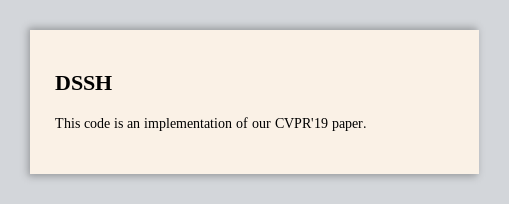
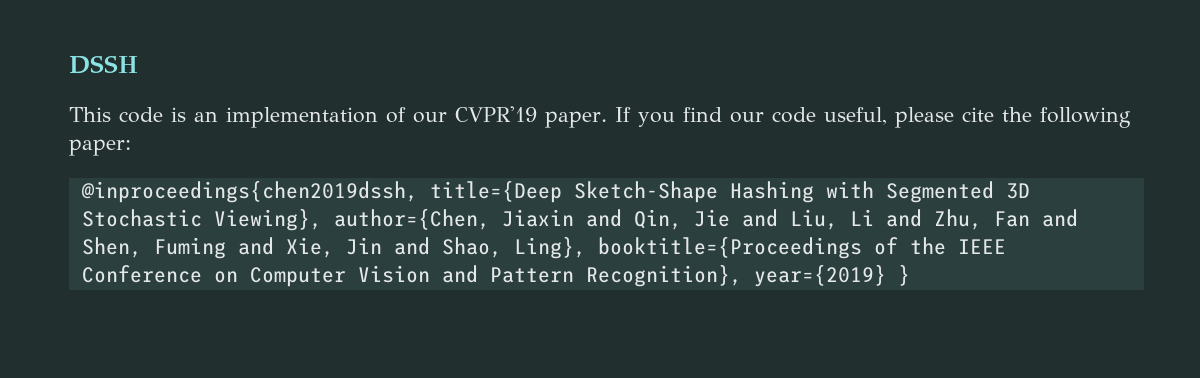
(367, 126) none -> [614,107,1131,128] [69,139,131,156] [80,180,1030,203] [81,208,1078,231] [81,236,1006,259] [81,264,910,287] If you find our code useful, please cite the following paper: // @inproceedings{chen2019dssh, title={Deep Sketch-Shape Hashing with Segmented 3D Stochastic Viewing}, author={Chen, Jiaxin and Qin, Jie and Liu, Li and Zhu, Fan and Shen, Fuming and Xie, Jin and Shao, Ling}, booktitle={Proceedings of the IEEE Conference on Computer Vision and Pattern Recognition}, year={2019} }

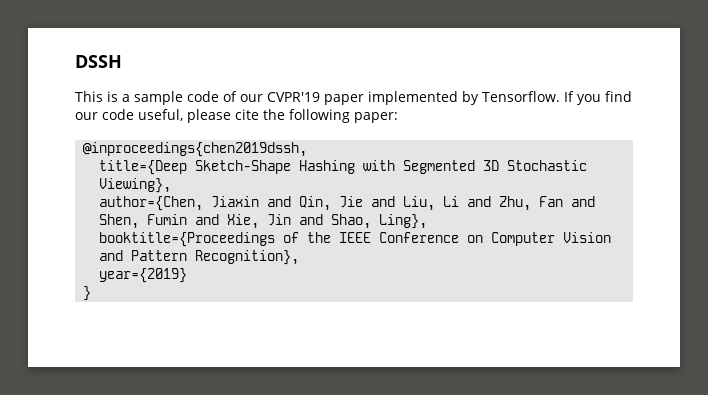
[119,106,607,128] code is an implementation of our CVPR'19 paper. -> [107,91,560,105] is a sample code of our CVPR'19 paper implemented by Tensorflow.
(418, 191) none -> (308, 149) //
(322, 219) none -> (172, 185) //
[153,237,226,259] Fuming -> [147,214,188,225] Fumin
(586, 247) none -> (428, 221) //
(742, 275) none -> (300, 257) //
(886, 275) none -> (188, 275) //

